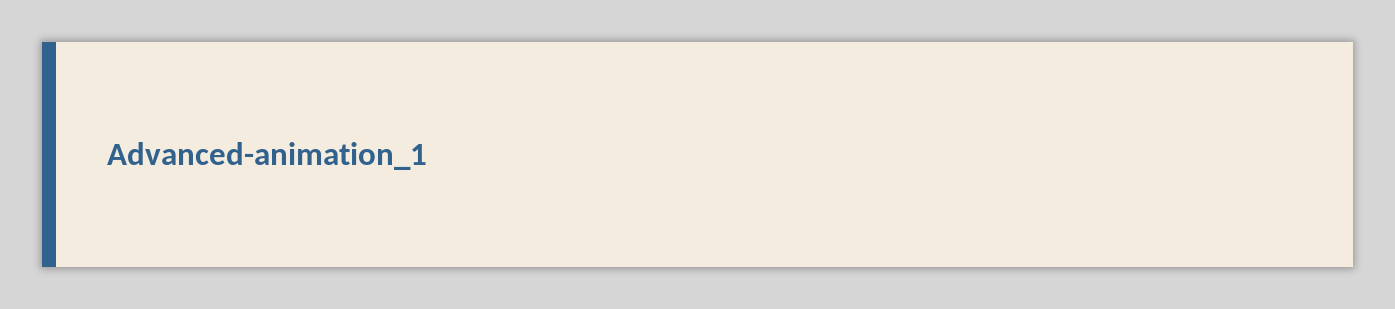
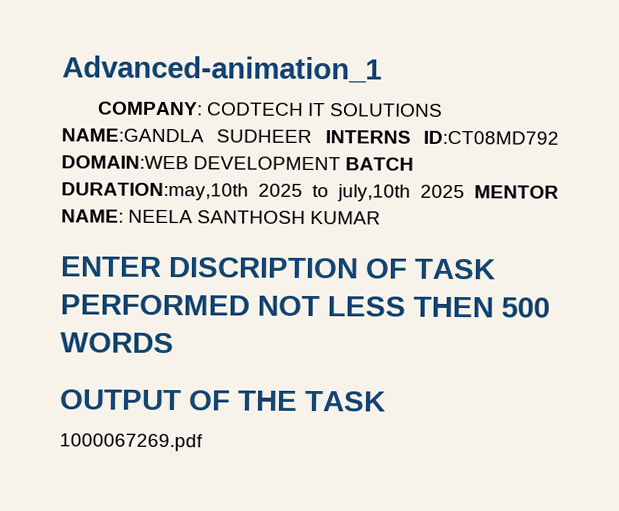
(427, 156) none -> [96,101,444,117] [61,128,559,145] [61,155,415,171] [61,182,559,202] [61,209,382,225] [60,256,496,280] [60,294,550,318] [60,332,174,354] [59,389,387,412] [59,433,203,452] // COMPANY: CODTECH IT SOLUTIONS NAME:GANDLA SUDHEER INTERNS ID:CT08MD792 DOMAIN:WEB DEVELOPMENT BATCH DURATION:may,10th 2025 to july,10th 2025 MENTOR NAME: NEELA SANTHOSH KUMAR // ENTER DISCRIPTION OF TASK PERFORMED NOT LESS THEN 500 WORDS // OUTPUT OF THE TASK // 1000067269.pdf

